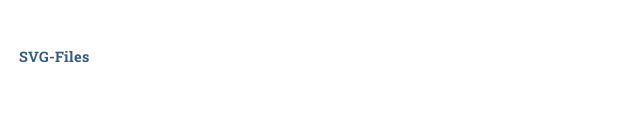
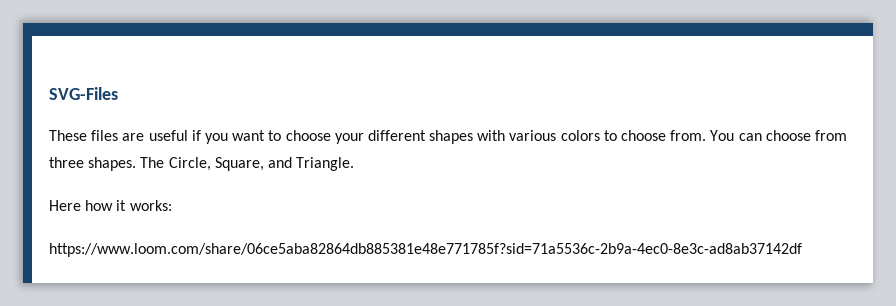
(89, 56) none -> [49,130,847,144] [49,157,355,171] [49,200,172,211] [49,243,802,257] // These files are useful if you want to choose your different shapes with various colors to choose from. You can choose from three shapes. The Circle, Square, and Triangle. // Here how it works: // https://www.loom.com/share/06ce5aba82864db885381e48e771785f?sid=71a5536c-2b9a-4ec0-8e3c-ad8ab37142df

